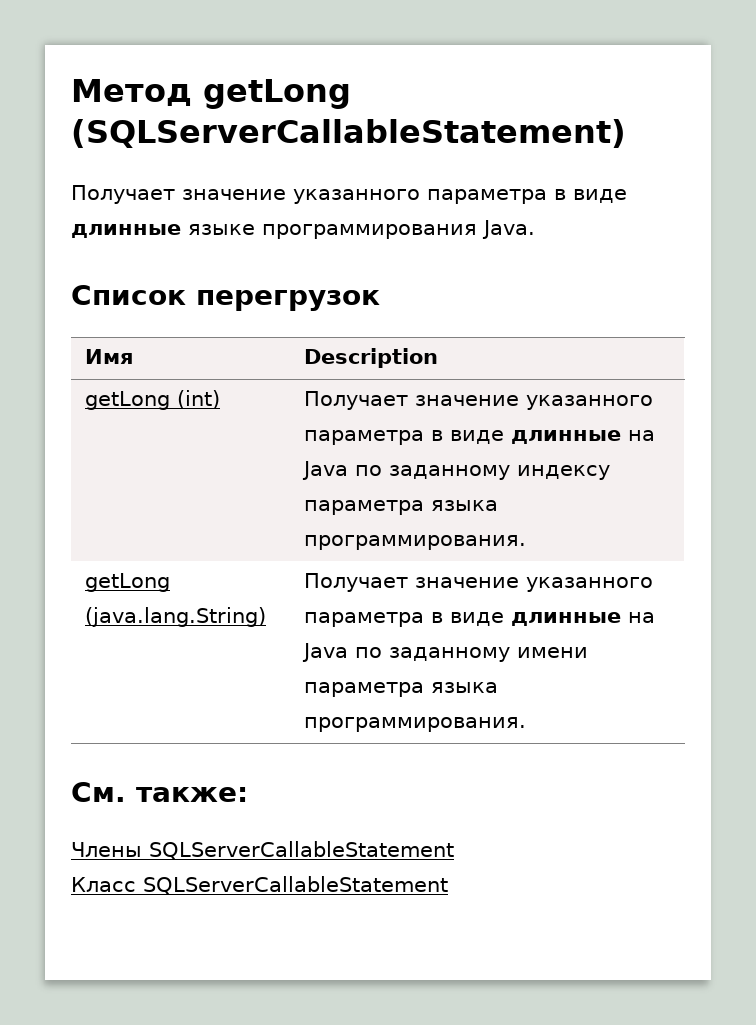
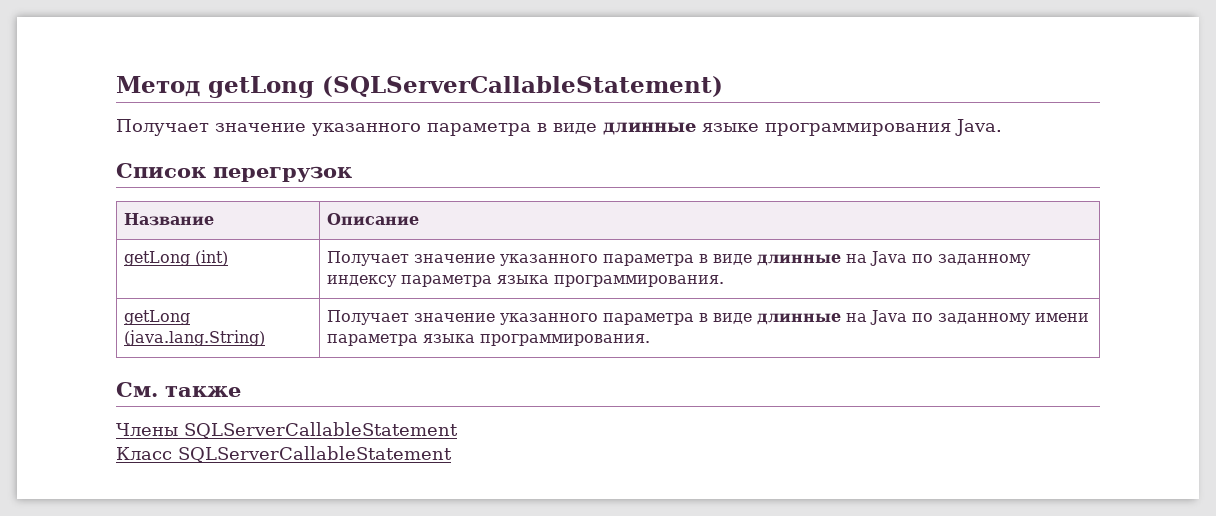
[84,349,133,364] [303,348,438,368] Имя | Description -> [124,213,215,226] [327,213,420,225] Название | Описание
[136,787,248,802] также: -> [165,386,241,397] также

